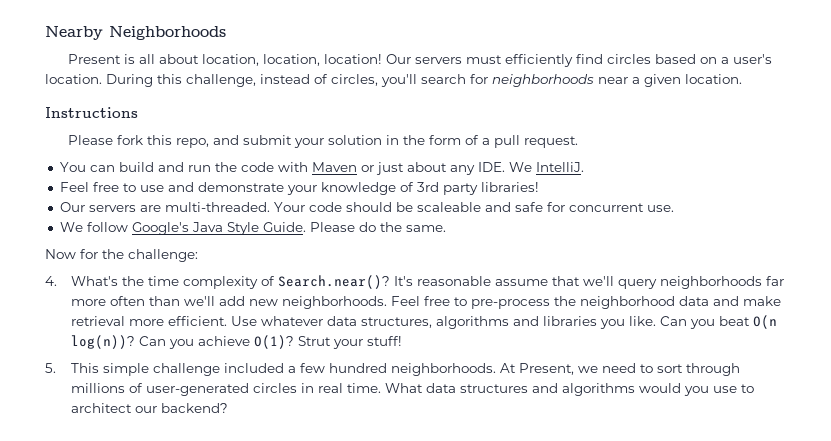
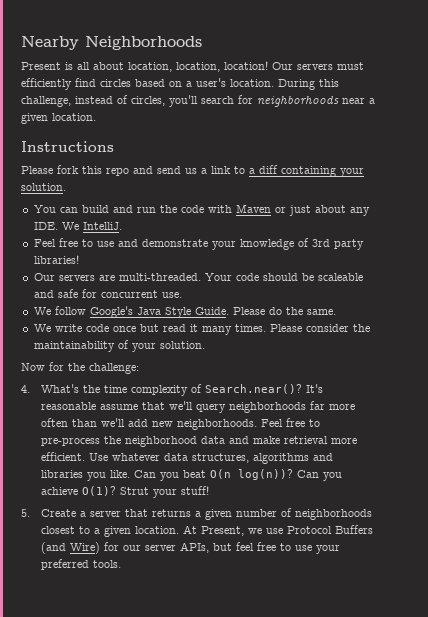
[176,135,579,148] repo, and submit your solution in the form of a pull request. -> [106,165,364,177] [21,183,66,191] repo and send us a link to a diff containing your solution.
(446, 228) none -> [33,324,370,335] [33,340,205,352] // We write code once but read it many times. Please consider the maintainability of your solution.
[70,363,740,376] [70,383,754,396] [70,403,228,413] This simple challenge included a few hundred neighborhoods. At Present, we need to sort through millions of user-generated circles in real time. What data structures and algorithms would you use to architect our backend? -> [40,508,372,520] [40,525,373,537] [40,542,340,554] [40,559,121,570] Create a server that returns a given number of neighborhoods closest to a given location. At Present, we use Protocol Buffers (and Wire) for our server APIs, but feel free to use your preferred tools.

